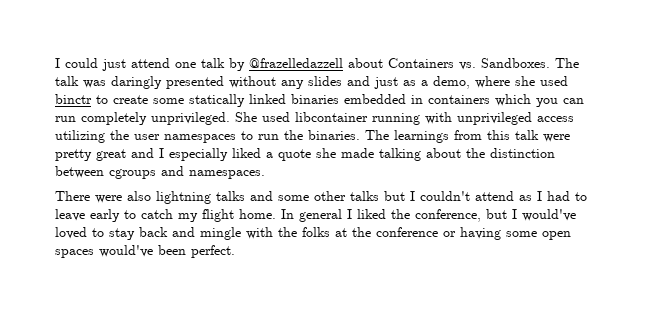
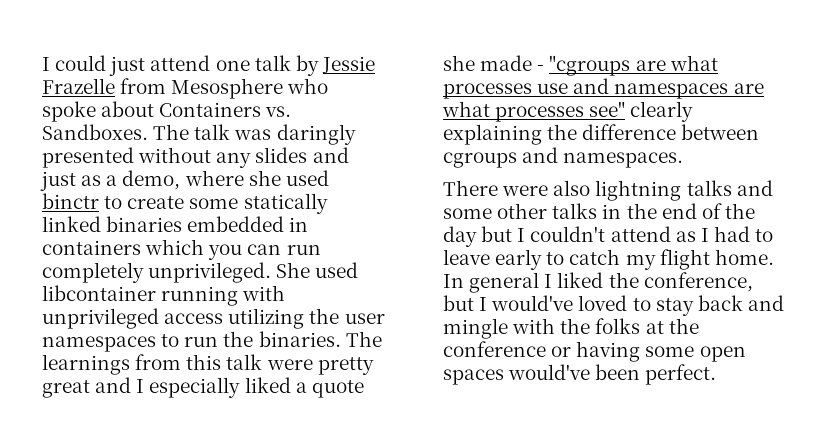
[249,58,343,68] @frazelledazzell -> [321,56,375,74] [42,78,329,99] [42,101,96,122] Jessie Frazelle from Mesosphere who spoke
[379,148,555,161] talking about the distinction -> [537,55,718,76] [443,78,764,99] [442,101,694,122] [443,124,677,145] - "cgroups are what processes use and namespaces are what processes see" clearly explaining the difference
(379, 196) none -> [602,203,755,219] [443,226,477,247] in the end of the day

